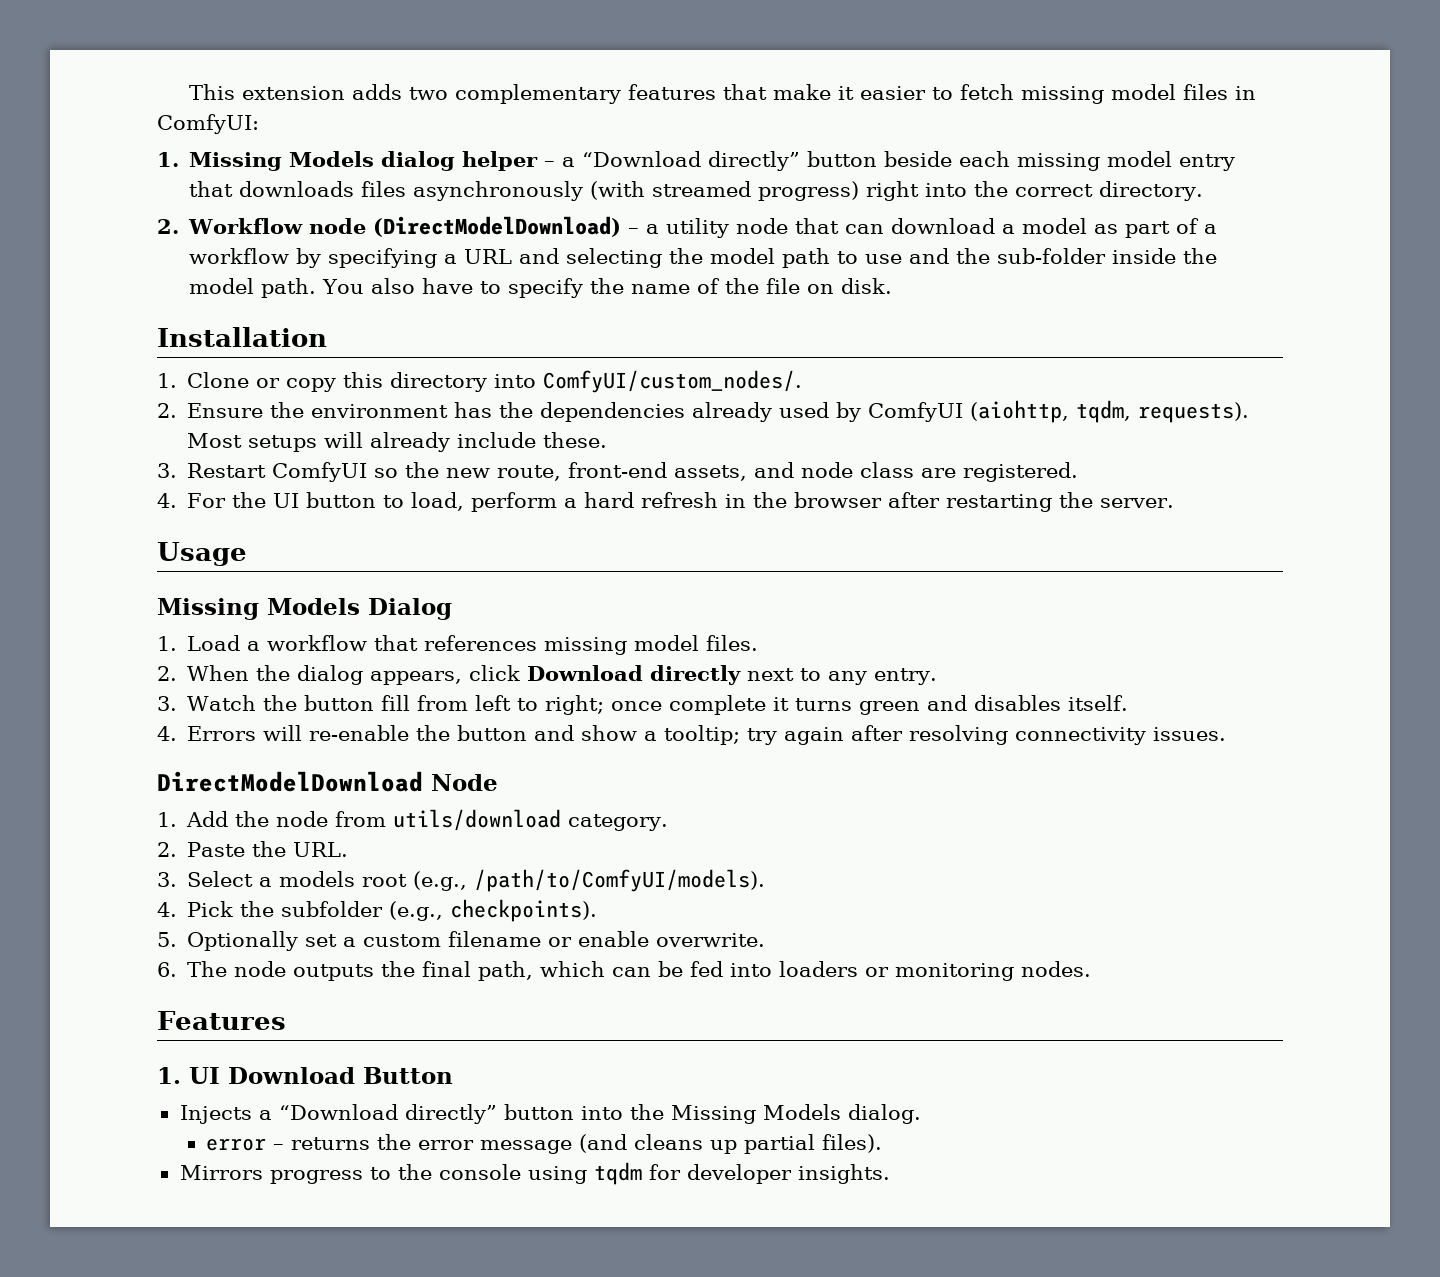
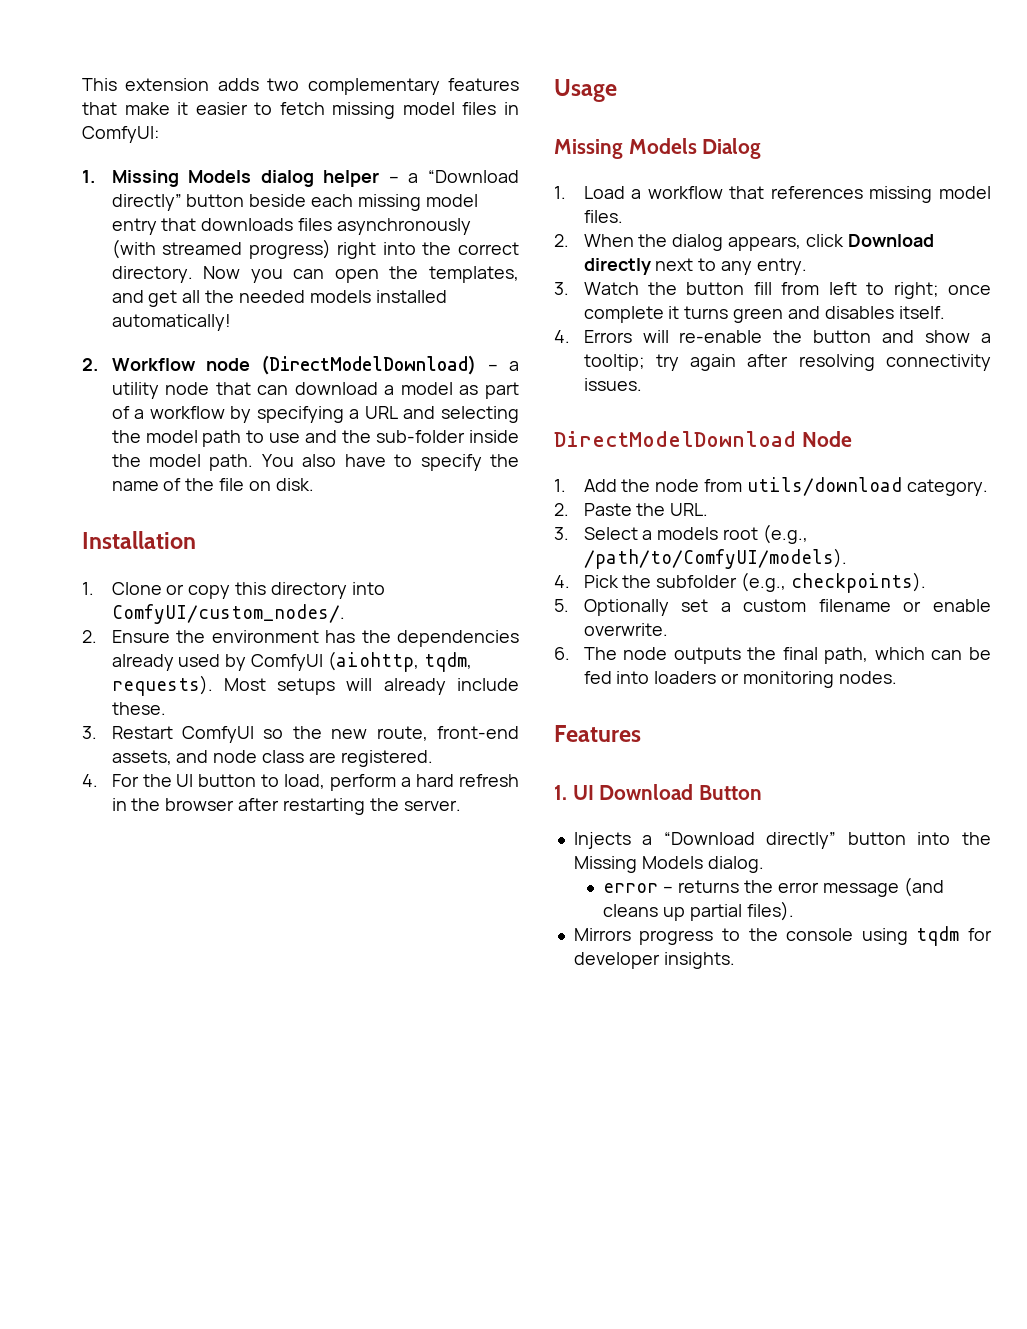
(1204, 191) none -> [203,266,519,283] [111,290,447,307] [111,314,231,331] Now you can open the templates, and get all the needed models installed automatically!

